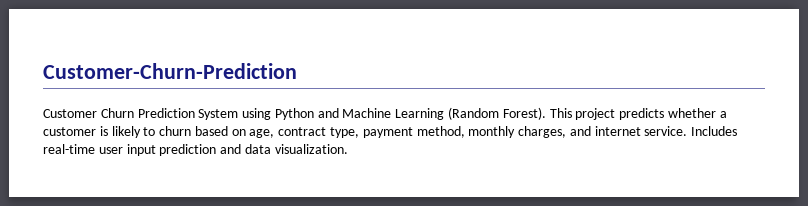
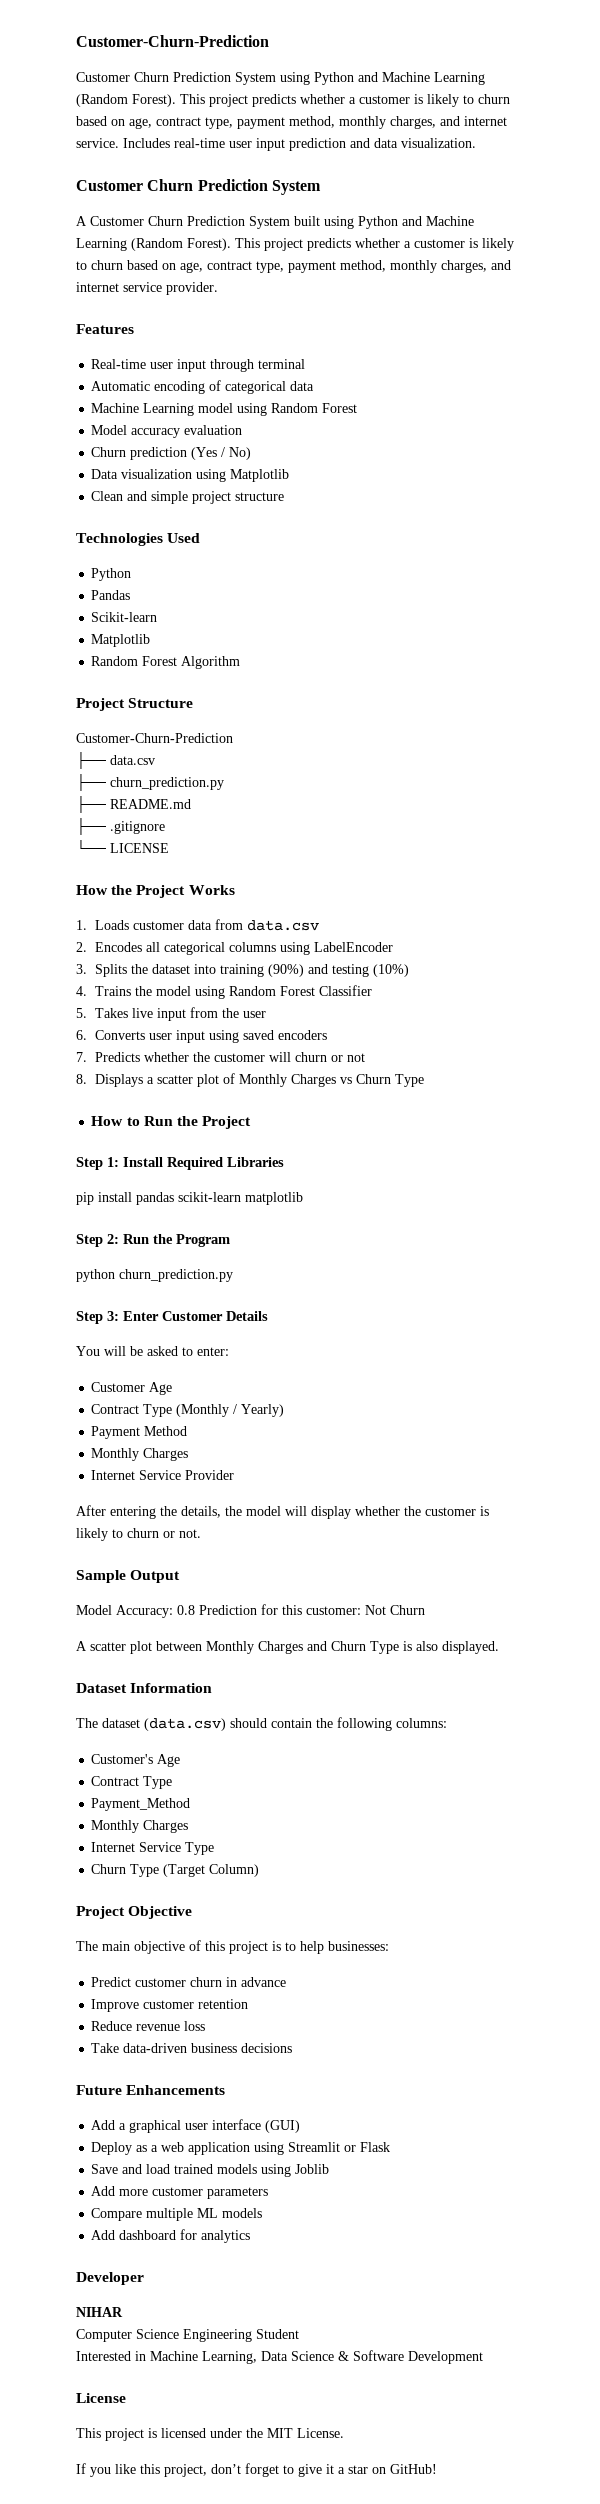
(348, 149) none -> [76,179,321,195] [76,216,474,229] [76,238,514,251] [76,260,511,273] [76,282,218,295] [76,324,134,334] [91,359,306,372] [91,380,315,394] [91,403,358,416] [91,425,243,438] [91,447,252,460] [91,469,290,482] [91,491,285,504] [76,533,201,546] [91,568,132,581] [91,590,131,600] [91,612,158,622] [91,634,151,647] [91,656,241,669] [76,698,194,711] [76,733,233,743] [76,752,155,769] [76,774,224,791] [76,796,191,813] [76,818,165,835] [76,840,169,853] [76,885,235,898] [76,919,319,931] [76,942,393,955] [76,964,409,977] [76,985,372,999] [76,1007,266,1021] [76,1030,327,1043] [76,1052,365,1062] [76,1073,424,1087] [91,1116,252,1129] [76,1157,284,1170] [76,1192,303,1205] [76,1234,230,1247] [76,1269,233,1282] [76,1311,268,1324] [76,1346,229,1356] [91,1382,173,1395] [91,1404,285,1417] [91,1426,188,1439] [91,1448,189,1461] [91,1470,235,1480] [76,1505,489,1519] [76,1528,201,1541] [76,1570,181,1583] [76,1604,425,1618] [76,1641,499,1654] [76,1683,213,1693] [76,1717,447,1731] [91,1754,181,1767] [91,1776,173,1789] [91,1798,191,1811] [91,1820,189,1833] [91,1842,215,1855] [91,1864,260,1877] [76,1906,193,1919] [76,1940,389,1954] [91,1977,287,1987] [91,1999,249,2012] [91,2021,206,2031] [91,2043,293,2053] [76,2085,226,2095] [91,2119,301,2133] [91,2142,391,2155] [91,2164,330,2177] [91,2186,269,2199] [91,2208,263,2221] [91,2229,251,2243] [76,2272,144,2285] [76,2307,123,2317] [76,2329,299,2342] [76,2350,483,2364] [76,2393,126,2403] [76,2428,344,2441] [76,2463,437,2477] // Customer Churn Prediction System // A Customer Churn Prediction System built using Python and Machine Learning (Random Forest). This project predicts whether a customer is likely to churn based on age, contract type, payment method, monthly charges, and internet service provider. // Features // Real-time user input through terminal // Automatic encoding of categorical data // Machine Learning model using Random Forest // Model accuracy evaluation // Churn prediction (Yes / No) // Data visualization using Matplotlib // Clean and simple project structure // Technologies Used // Python // Pandas // Scikit-learn // Matplotlib // Random Forest Algorithm // Project Structure // Customer-Churn-Prediction // ├── data.csv // ├── churn_prediction.py // ├── README.md // ├── .gitignore // └── LICENSE // How the Project Works // 1. Loads customer data from data.csv // 2. Encodes all categorical columns using LabelEncoder // 3. Splits the dataset into training (90%) and testing (10%) // 4. Trains the model using Random Forest Classifier // 5. Takes live input from the user // 6. Converts user input using saved encoders // 7. Predicts whether the customer will churn or not // 8. Displays a scatter plot of Monthly Charges vs Churn Type // How to Run the Project // Step 1: Install Required Libraries // pip install pandas scikit-learn matplotlib // Step 2: Run the Program // python churn_prediction.py // Step 3: Enter Customer Details // You will be asked to enter: // Customer Age // Contract Type (Monthly / Yearly) // Payment Method // Monthly Charges // Internet Service Provider // After entering the details, the model will display whether the customer is likely to churn or not. // Sample Output // Model Accuracy: 0.8 Prediction for this customer: Not Churn // A scatter plot between Monthly Charges and Churn Type is also displayed. // Dataset Information // The dataset (data.csv) should contain the following columns: // Customer's Age // Contract Type // Payment_Method // Monthly Charges // Internet Service Type // Churn Type (Target Column) // Project Objective // The main objective of this project is to help businesses: // Predict customer churn in advance // Improve customer retention // Reduce revenue loss // Take data-driven business decisions // Future Enhancements // Add a graphical user interface (GUI) // Deploy as a web application using Streamlit or Flask // Save and load trained models using Joblib // Add more customer parameters // Compare multiple ML models // Add dashboard for analytics // Developer // NIHAR // Computer Science Engineering Student // Interested in Machine Learning, Data Science & Software Development // License // This project is licensed under the MIT License. // If you like this project, don’t forget to give it a star on GitHub!

